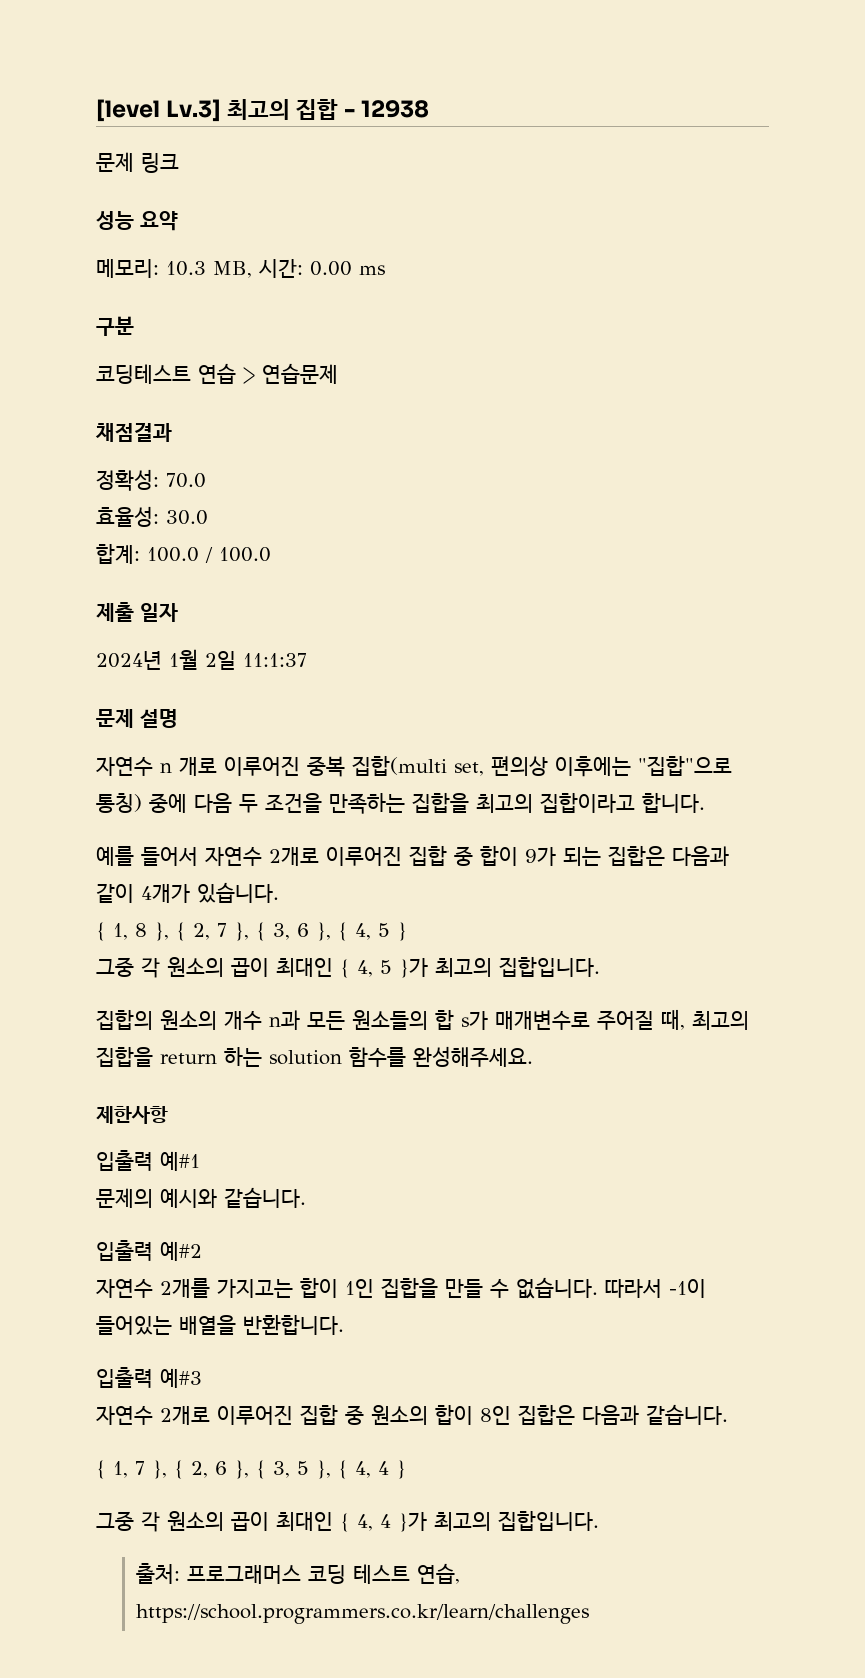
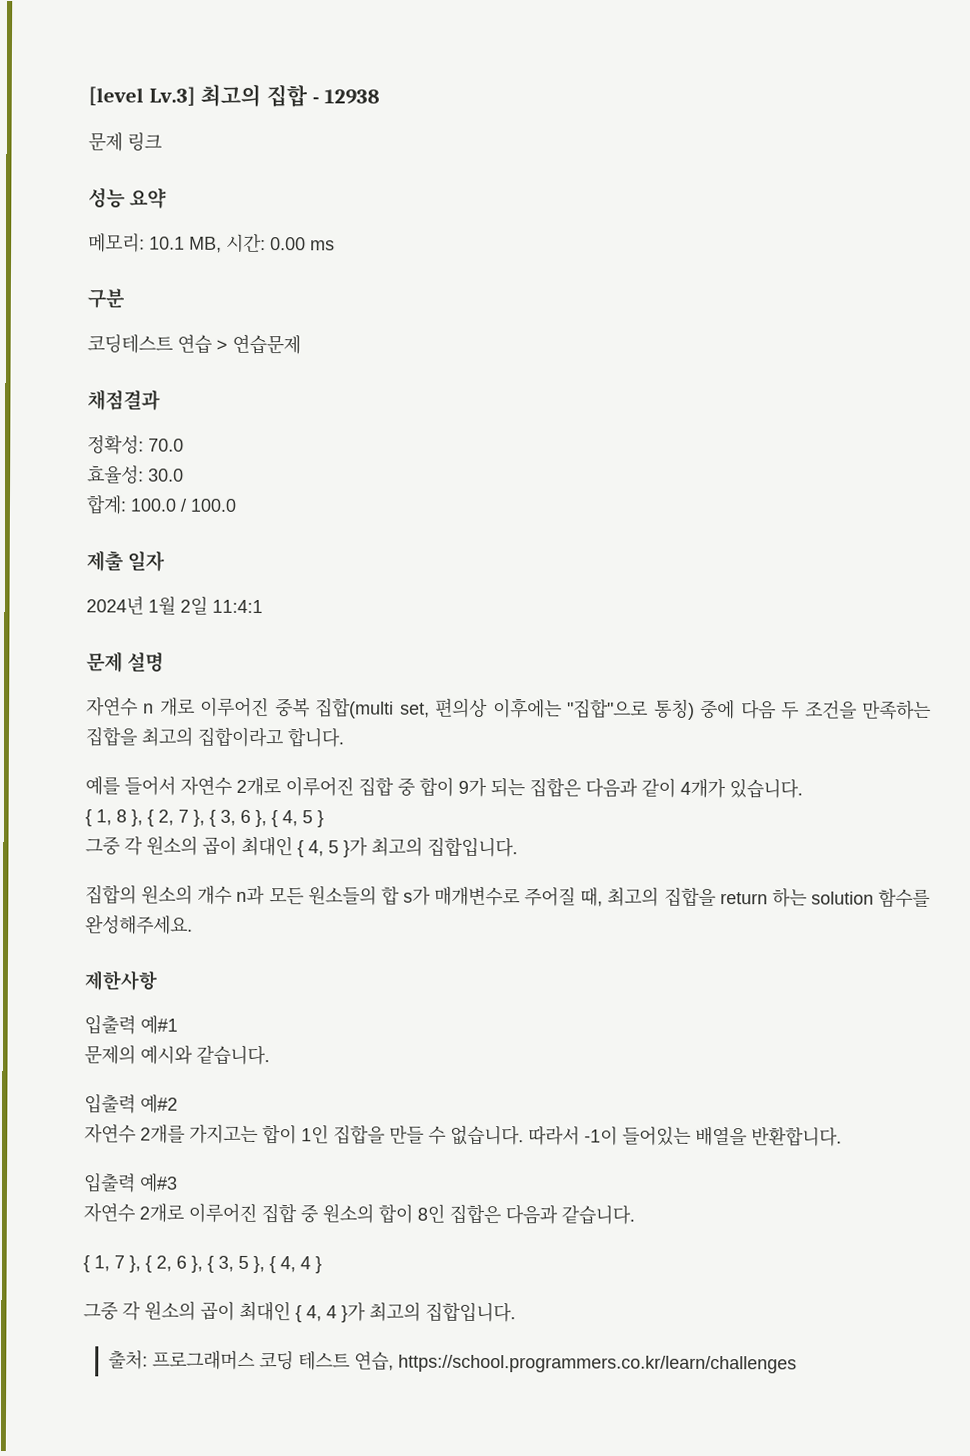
[166,261,206,276] 10.3 -> [149,236,185,250] 10.1
[243,653,307,667] 11:1:37 -> [212,599,263,614] 11:4:1

